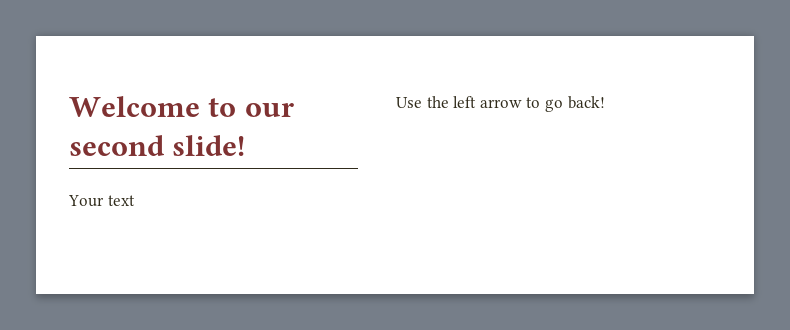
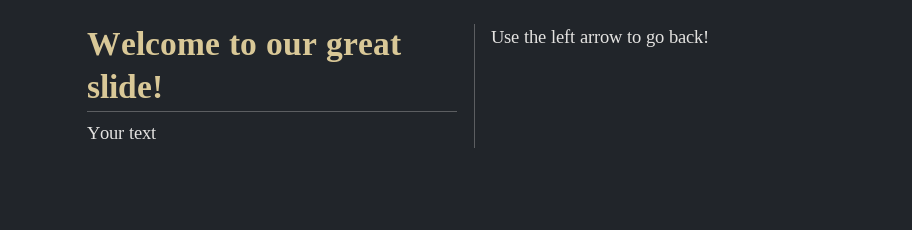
[69,135,165,156] second -> [326,35,403,62] great

